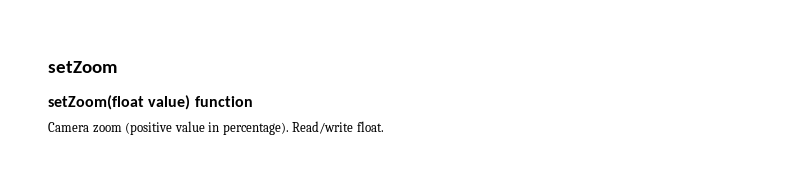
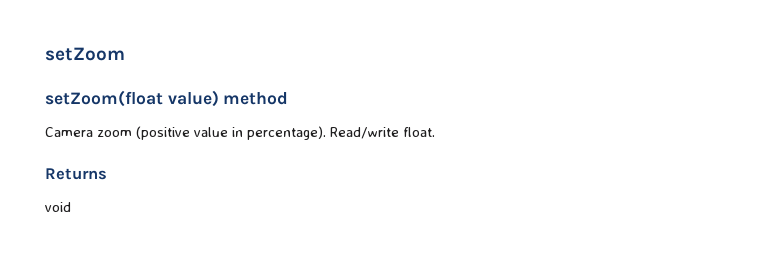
[194,96,253,107] function -> [223,92,289,105] method
(384, 126) none -> [45,168,107,180] [45,202,71,212] // Returns // void

